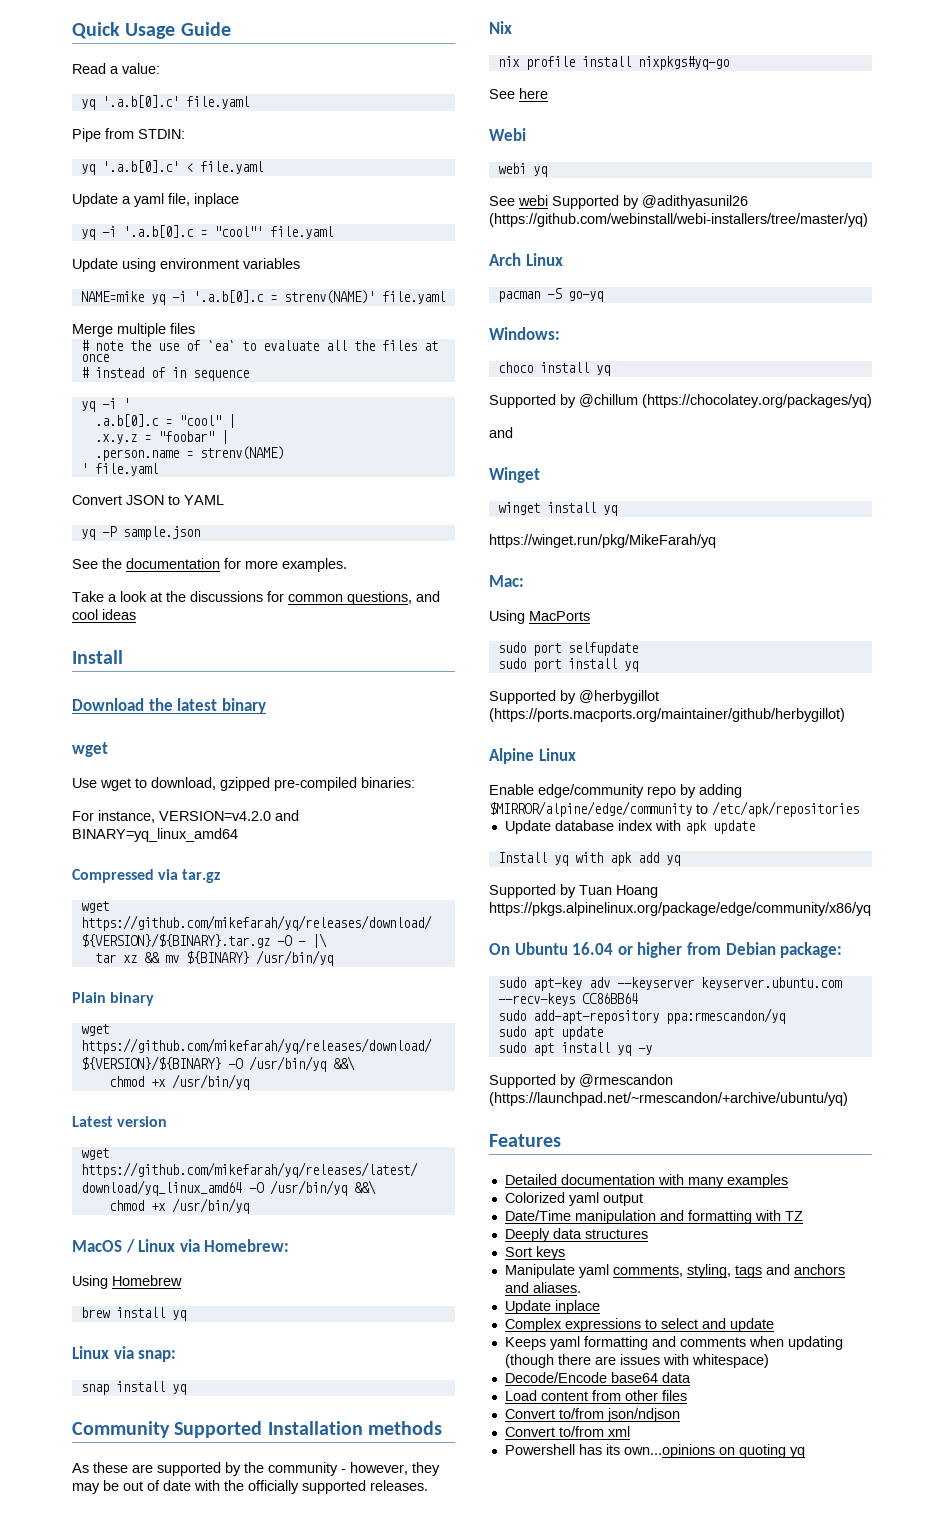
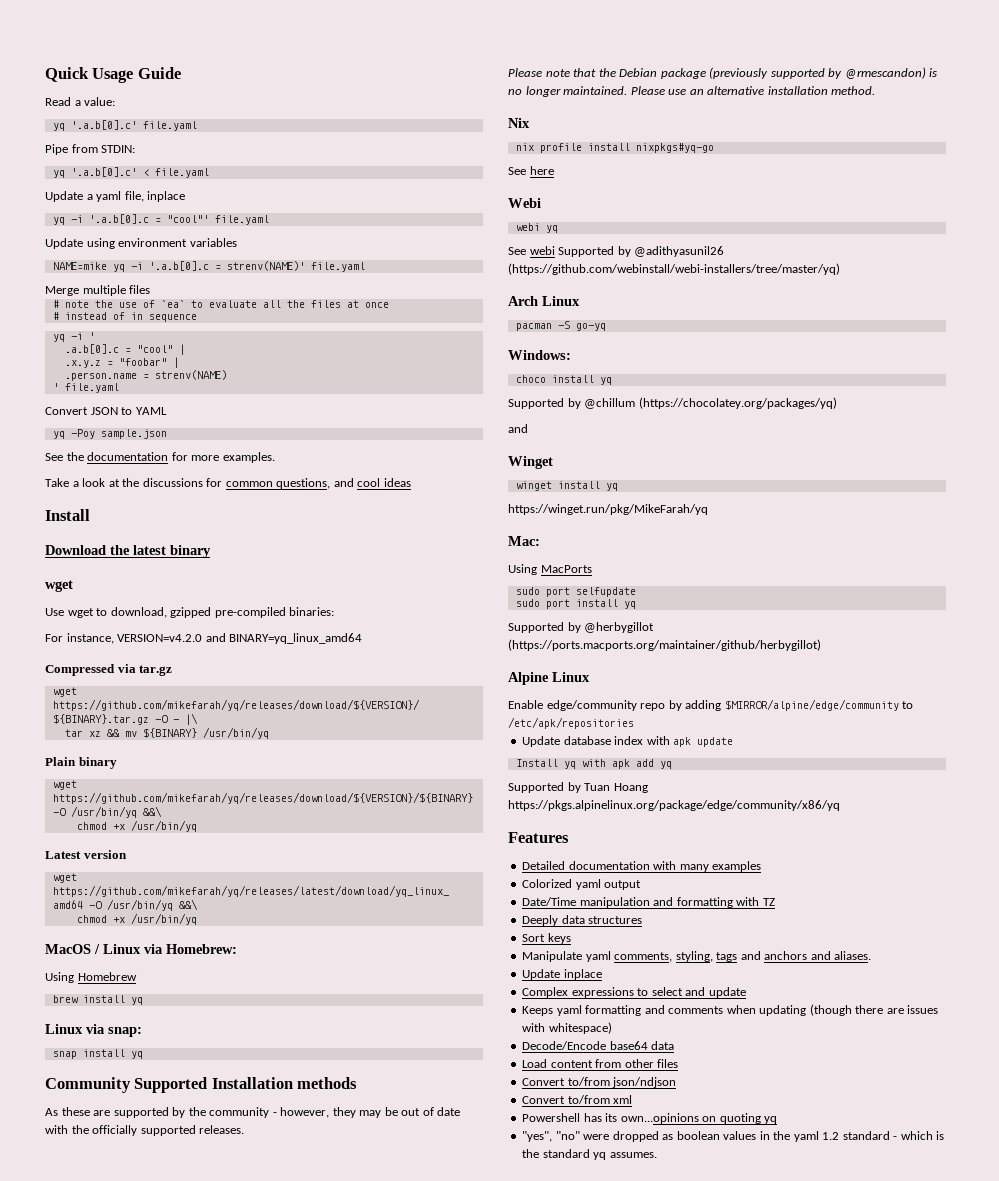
[101,526,117,537] -P -> [70,429,95,439] -Poy
(428, 1485) none -> [508,67,938,79] [508,86,876,97] // Please note that the Debian package (previously supported by @rmescandon) is no longer maintained. Please use an alternative installation method.
[489,942,843,958] [497,977,842,991] [497,993,638,1006] [497,1008,785,1024] [497,1026,603,1040] [497,1042,652,1056] [489,1074,673,1088] [489,1092,848,1106] // On Ubuntu 16.04 or higher from Debian package: // sudo apt-key adv --keyserver keyserver.ubuntu.com --recv-keys CC86BB64 // sudo add-apt-repository ppa:rmescandon/yq // sudo apt update // sudo apt install yq -y // Supported by @rmescandon (https://launchpad.net/~rmescandon/+archive/ubuntu/yq) -> (840, 805) none
(805, 1452) none -> [522,1131,945,1142] [522,1149,657,1160] // "yes", "no" were dropped as boolean values in the yaml 1.2 standard - which is the standard yq assumes.

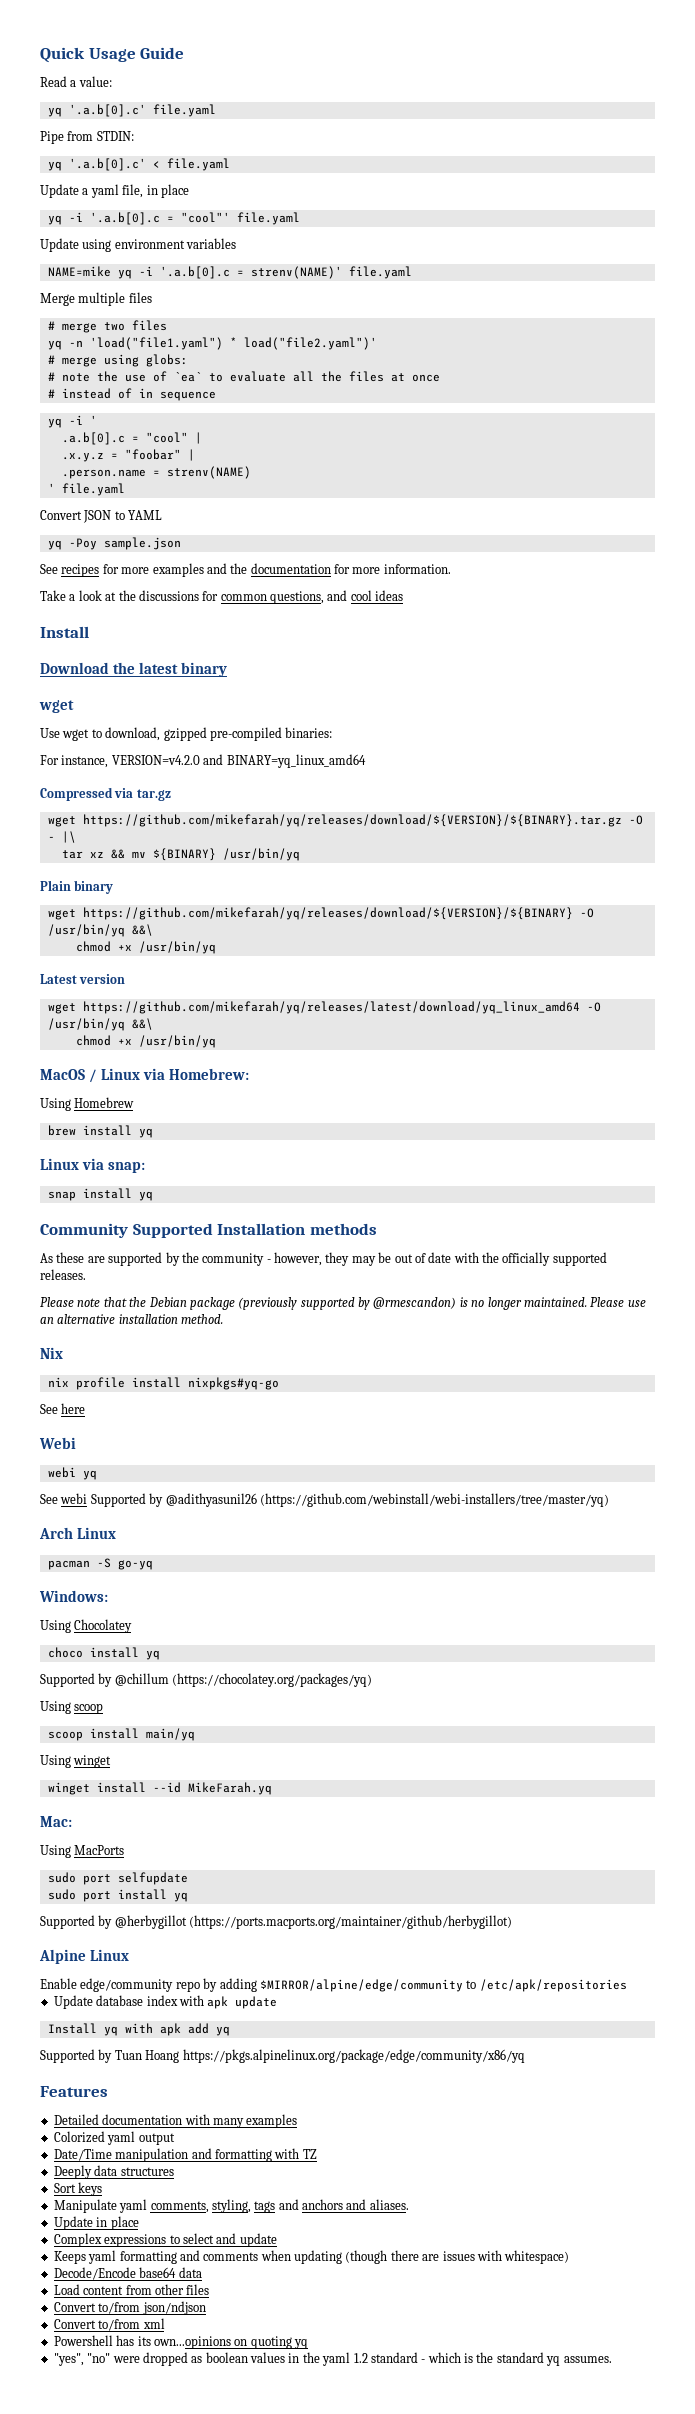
[147,191,186,202] inplace -> [146,184,189,198] in place
(151, 289) none -> [47,320,167,333] [47,337,377,350] [47,354,188,367] // # merge two files // yq -n 'load("file1.yaml") * load("file2.yaml")' // # merge using globs:
(63, 457) none -> [61,563,227,577] recipes for more examples and
[222,452,275,463] examples. -> [383,564,451,574] information.
(571, 355) none -> [40,1619,133,1633] // Using Chocolatey
[508,424,528,433] [508,456,553,469] and // Winget -> [40,1701,104,1714] [47,1728,195,1741] [40,1755,112,1768] Using scoop // scoop install main/yq // Using winget
[605,483,618,491] [508,504,708,515] yq // https://winget.run/pkg/MikeFarah/yq -> [152,1782,272,1795] --id MikeFarah.yq
[563,969,602,980] inplace -> [96,2216,139,2230] in place

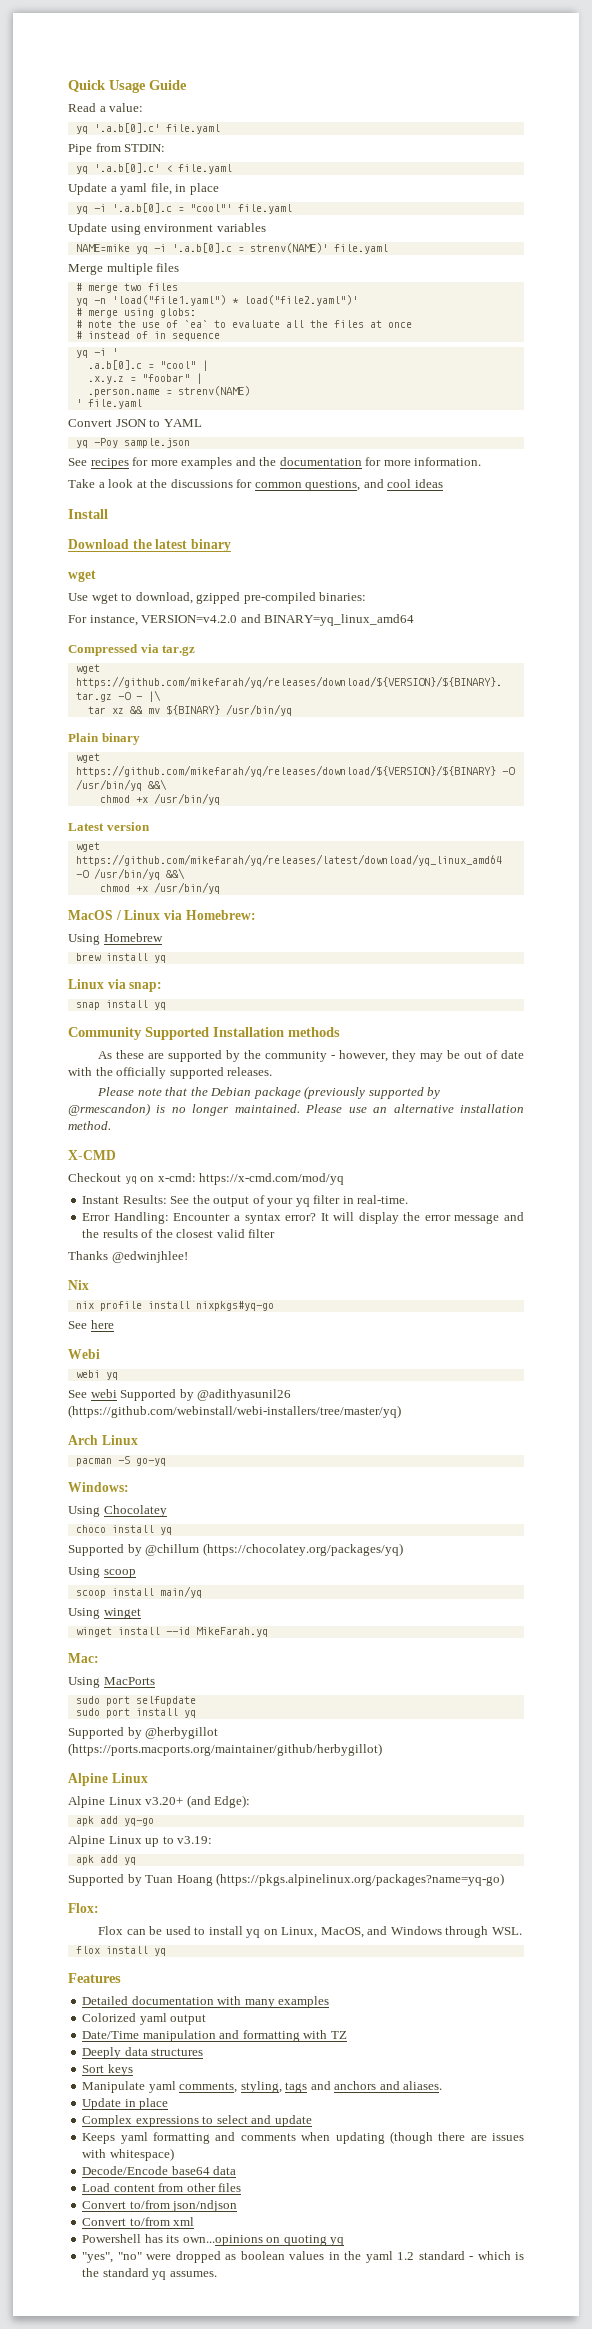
(224, 1319) none -> [68,1150,116,1160] [68,1173,345,1185] [82,1195,409,1207] [82,1212,524,1224] [82,1229,276,1238] [68,1251,188,1263] // X-CMD // Checkout yq on x-cmd: https://x-cmd.com/mod/yq // Instant Results: See the output of your yq filter in real-time. // Error Handling: Encounter a syntax error? It will display the error message and the results of the closest valid filter // Thanks @edwinjhlee!
[40,1978,627,1992] [53,1995,278,2009] [47,2023,153,2036] Enable edge/community repo by adding $MIRROR/alpine/edge/community to /etc/apk/repositories // Update database index with apk update // Install yq with -> [68,1795,251,1808] [75,1816,154,1826] [68,1835,213,1847] Alpine Linux v3.20+ (and Edge): // apk add yq-go // Alpine Linux up to v3.19: //
[182,2049,525,2063] https://pkgs.alpinelinux.org/package/edge/community/x86/yq -> [216,1873,505,1886] [68,1903,99,1913] [98,1926,522,1938] [75,1946,166,1956] (https://pkgs.alpinelinux.org/packages?name=yq-go) // Flox: // Flox can be used to install yq on Linux, MacOS, and Windows through WSL. // flox install yq

